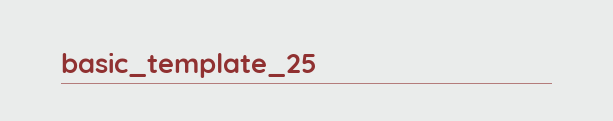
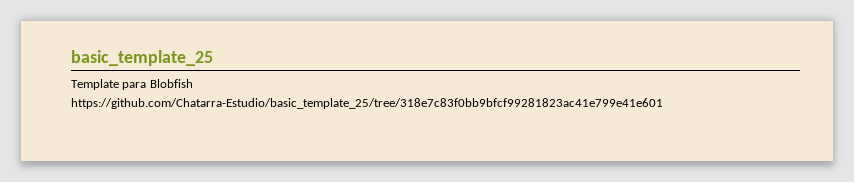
(317, 65) none -> [71,79,193,90] [71,98,663,109] // Template para Blobfish // https://github.com/Chatarra-Estudio/basic_template_25/tree/318e7c83f0bb9bfcf99281823ac41e799e41e601

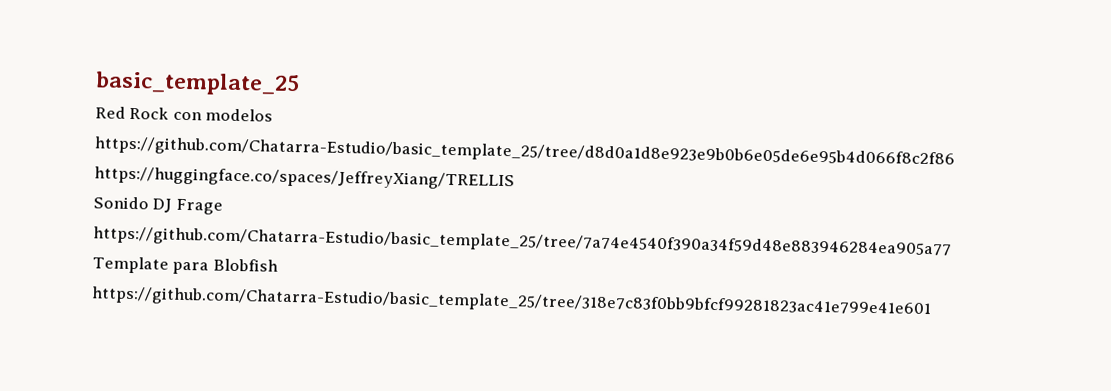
(213, 58) none -> [95,106,274,122] [94,136,955,169] [94,166,515,191] [93,196,223,215] [93,226,952,259] // Red Rock con modelos // https://github.com/Chatarra-Estudio/basic_template_25/tree/d8d0a1d8e923e9b0b6e05de6e95b4d066f8c2f86 // https://huggingface.co/spaces/JeffreyXiang/TRELLIS // Sonido DJ Frage // https://github.com/Chatarra-Estudio/basic_template_25/tree/7a74e4540f390a34f59d48e883946284ea905a77

